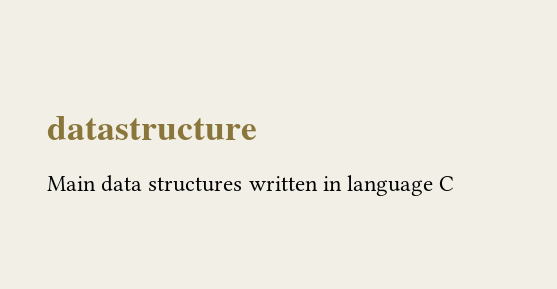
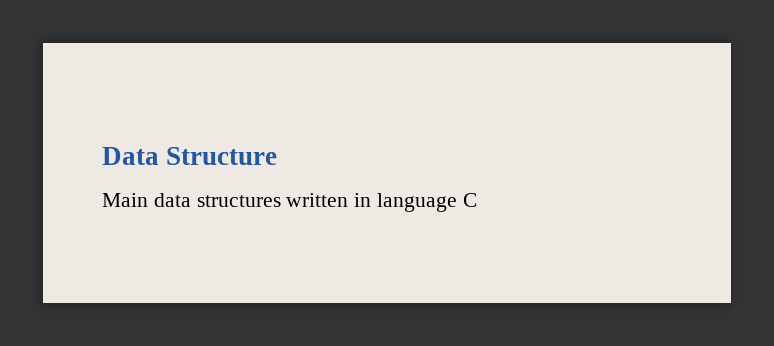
[47,116,257,140] datastructure -> [102,147,278,165] Data Structure

